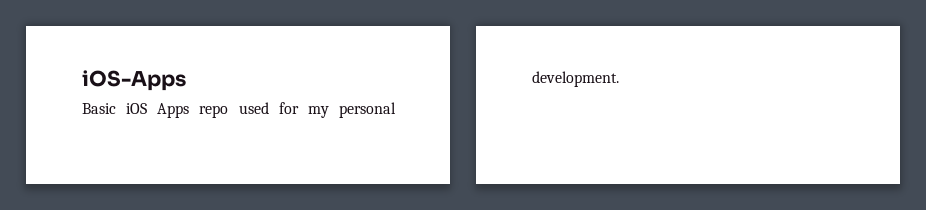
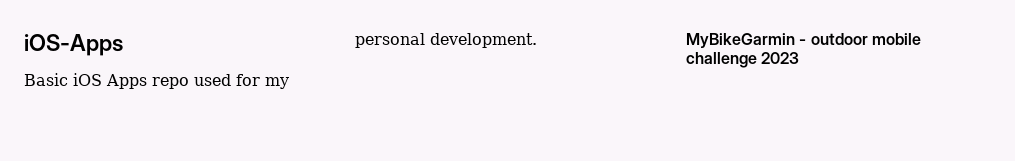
(619, 79) none -> [686,33,921,48] [686,52,800,68] // MyBikeGarmin - outdoor mobile challenge 2023

